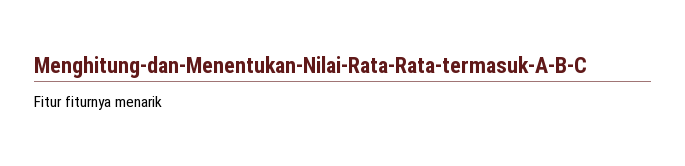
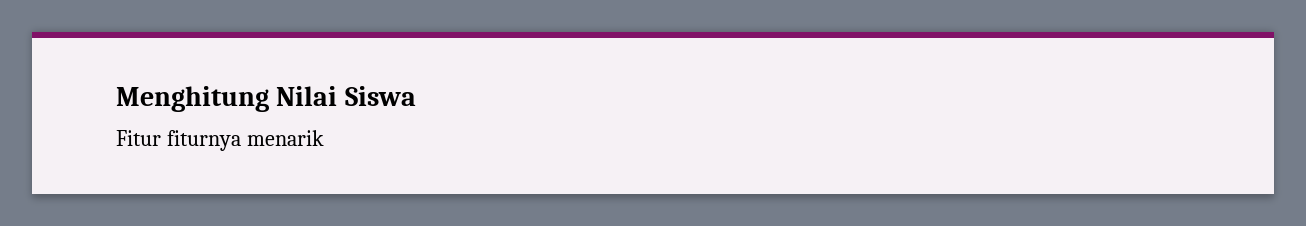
[34,56,587,78] Menghitung-dan-Menentukan-Nilai-Rata-Rata-termasuk-A-B-C -> [116,86,416,112] Menghitung Nilai Siswa

